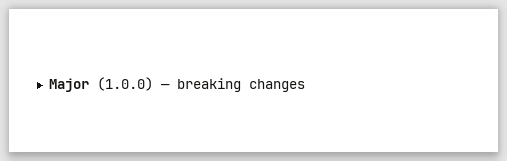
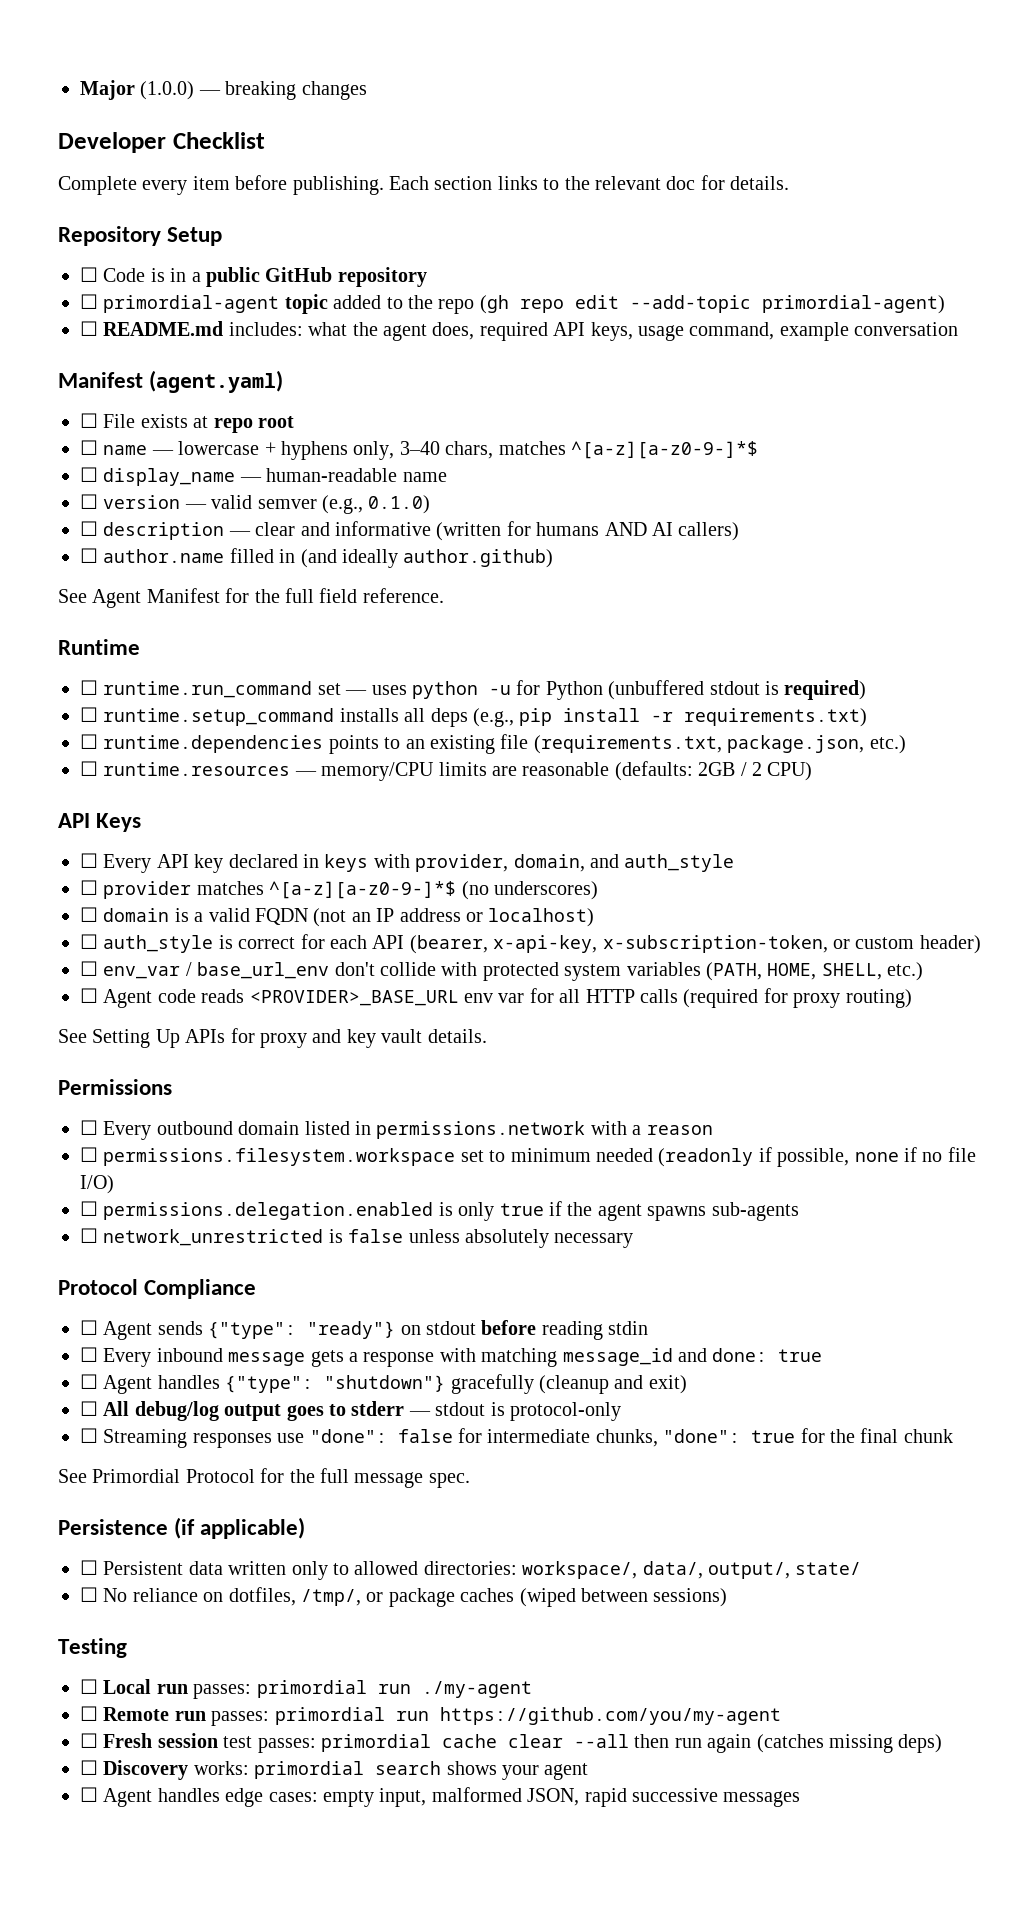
(305, 85) none -> [58,132,265,153] [58,175,790,195] [58,226,223,246] [80,267,427,287] [80,294,945,314] [80,321,959,341] [58,370,284,393] [80,413,294,433] [80,440,758,460] [80,467,447,486] [80,494,431,514] [80,521,740,541] [80,548,554,568] [58,588,444,608] [58,639,140,655] [80,680,867,700] [80,707,868,727] [80,734,906,754] [80,761,813,781] [58,813,142,832] [80,853,735,873] [80,880,598,900] [80,907,595,927] [80,934,981,954] [80,961,924,981] [80,988,912,1008] [58,1028,487,1048] [58,1079,172,1095] [80,1120,713,1140] [80,1147,976,1167] [80,1175,114,1194] [80,1201,799,1221] [80,1228,634,1248] [58,1279,257,1299] [80,1320,649,1340] [80,1347,823,1367] [80,1374,687,1394] [80,1401,621,1421] [80,1428,953,1448] [58,1468,470,1488] [58,1517,306,1539] [80,1560,862,1580] [80,1587,728,1607] [58,1638,127,1658] [80,1679,532,1699] [80,1706,781,1726] [80,1733,943,1753] [80,1760,589,1780] [80,1787,801,1807] // Developer Checklist // Complete every item before publishing. Each section links to the relevant doc for details. // Repository Setup // ☐ Code is in a public GitHub repository // ☐ primordial-agent topic added to the repo (gh repo edit --add-topic primordial-agent) // ☐ README.md includes: what the agent does, required API keys, usage command, example conversation // Manifest (agent.yaml) // ☐ File exists at repo root // ☐ name — lowercase + hyphens only, 3–40 chars, matches ^[a-z][a-z0-9-]*$ // ☐ display_name — human-readable name // ☐ version — valid semver (e.g., 0.1.0) // ☐ description — clear and informative (written for humans AND AI callers) // ☐ author.name filled in (and ideally author.github) // See Agent Manifest for the full field reference. // Runtime // ☐ runtime.run_command set — uses python -u for Python (unbuffered stdout is required) // ☐ runtime.setup_command installs all deps (e.g., pip install -r requirements.txt) // ☐ runtime.dependencies points to an existing file (requirements.txt, package.json, etc.) // ☐ runtime.resources — memory/CPU limits are reasonable (defaults: 2GB / 2 CPU) // API Keys // ☐ Every API key declared in keys with provider, domain, and auth_style // ☐ provider matches ^[a-z][a-z0-9-]*$ (no underscores) // ☐ domain is a valid FQDN (not an IP address or localhost) // ☐ auth_style is correct for each API (bearer, x-api-key, x-subscription-token, or custom header) // ☐ env_var / base_url_env don't collide with protected system variables (PATH, HOME, SHELL, etc.) // ☐ Agent code reads <PROVIDER>_BASE_URL env var for all HTTP calls (required for proxy routing) // See Setting Up APIs for proxy and key vault details. // Permissions // ☐ Every outbound domain listed in permissions.network with a reason // ☐ permissions.filesystem.workspace set to minimum needed (readonly if possible, none if no file I/O) // ☐ permissions.delegation.enabled is only true if the agent spawns sub-agents // ☐ network_unrestricted is false unless absolutely necessary // Protocol Compliance // ☐ Agent sends {"type": "ready"} on stdout before reading stdin // ☐ Every inbound message gets a response with matching message_id and done: true // ☐ Agent handles {"type": "shutdown"} gracefully (cleanup and exit) // ☐ All debug/log output goes to stderr — stdout is protocol-only // ☐ Streaming responses use "done": false for intermediate chunks, "done": true for the final chunk // See Primordial Protocol for the full message spec. // Persistence (if applicable) // ☐ Persistent data written only to allowed directories: workspace/, data/, output/, state/ // ☐ No reliance on dotfiles, /tmp/, or package caches (wiped between sessions) // Testing // ☐ Local run passes: primordial run ./my-agent // ☐ Remote run passes: primordial run https://github.com/you/my-agent // ☐ Fresh session test passes: primordial cache clear --all then run again (catches missing deps) // ☐ Discovery works: primordial search shows your agent // ☐ Agent handles edge cases: empty input, malformed JSON, rapid successive messages

